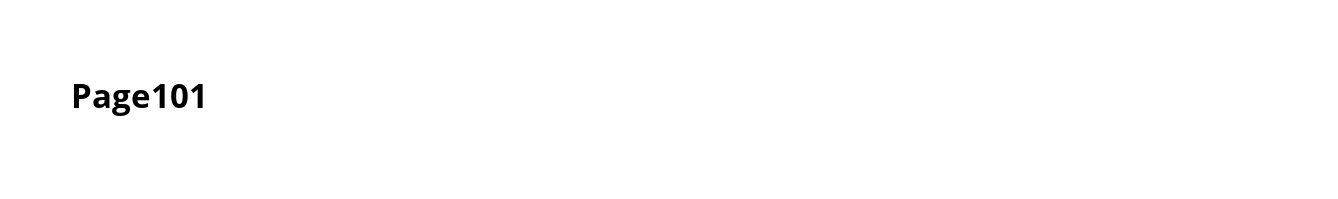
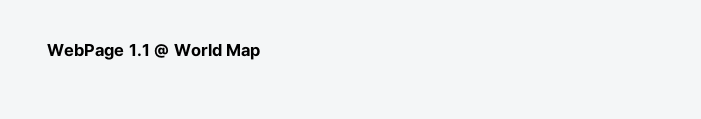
[71,84,208,116] Page101 -> [47,43,261,60] WebPage 1.1 @ World Map

